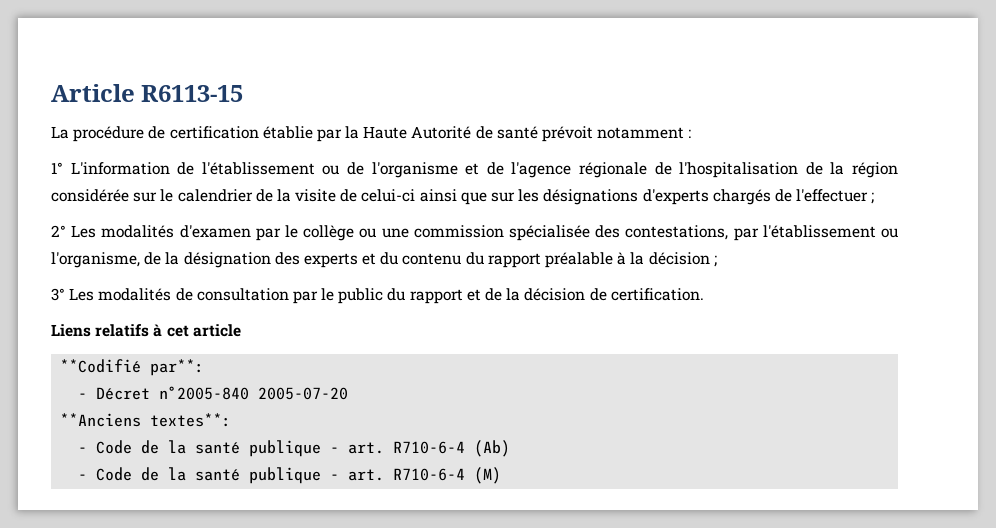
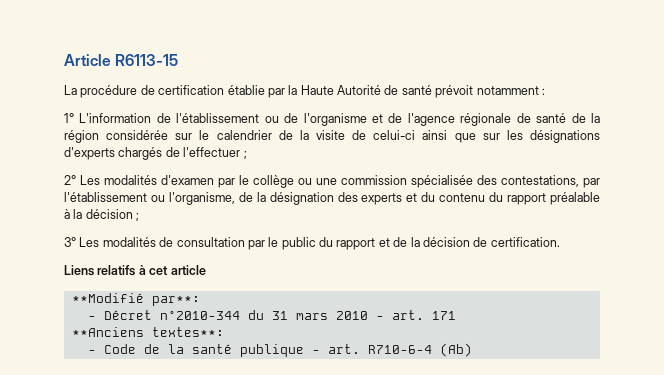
[679,162,799,178] l'hospitalisation -> [536,113,567,123] santé
[60,359,142,373] **Codifié -> [71,293,144,303] **Modifié
[159,386,349,400] n°2005-840 2005-07-20 -> [159,310,456,320] n°2010-344 du 31 mars 2010 - art. 171
[78,467,502,484] // - Code de la santé publique - art. R710-6-4 (M) -> (472, 350) none

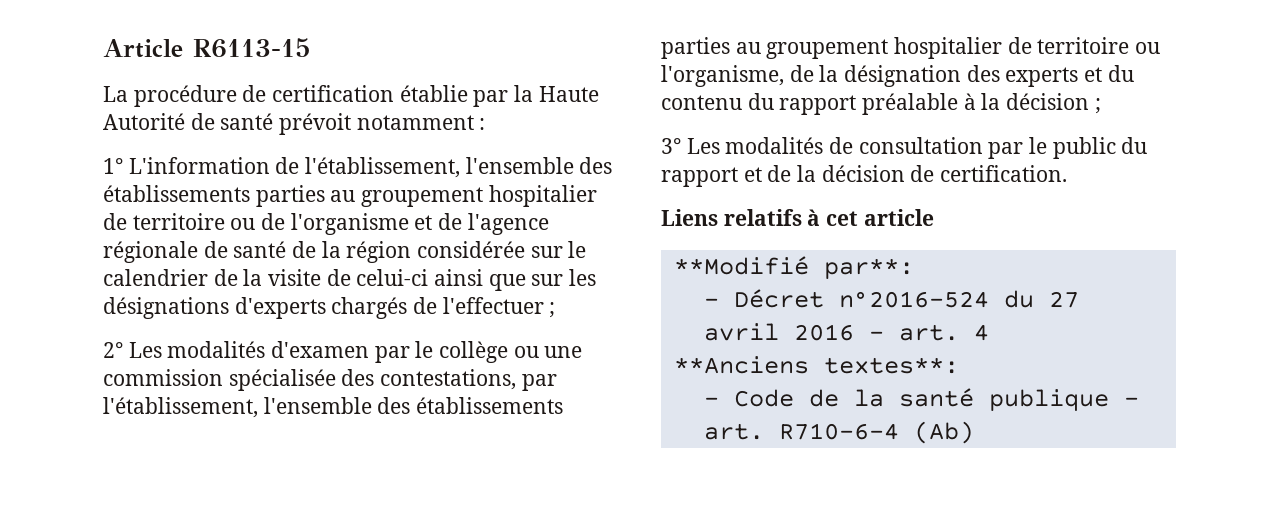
[176,113,260,123] l'établissement -> [305,157,613,178] [103,185,597,207] [103,213,225,230] l'établissement, l'ensemble des établissements parties au groupement hospitalier de territoire
[64,192,147,202] l'établissement -> [103,397,564,418] [661,37,1130,59] l'établissement, l'ensemble des établissements parties au groupement hospitalier de territoire
[159,310,456,320] n°2010-344 du 31 mars 2010 - art. 171 -> [838,290,1079,308] [703,323,989,341] n°2016-524 du 27 avril 2016 - art. 4

